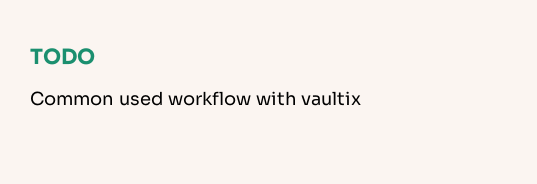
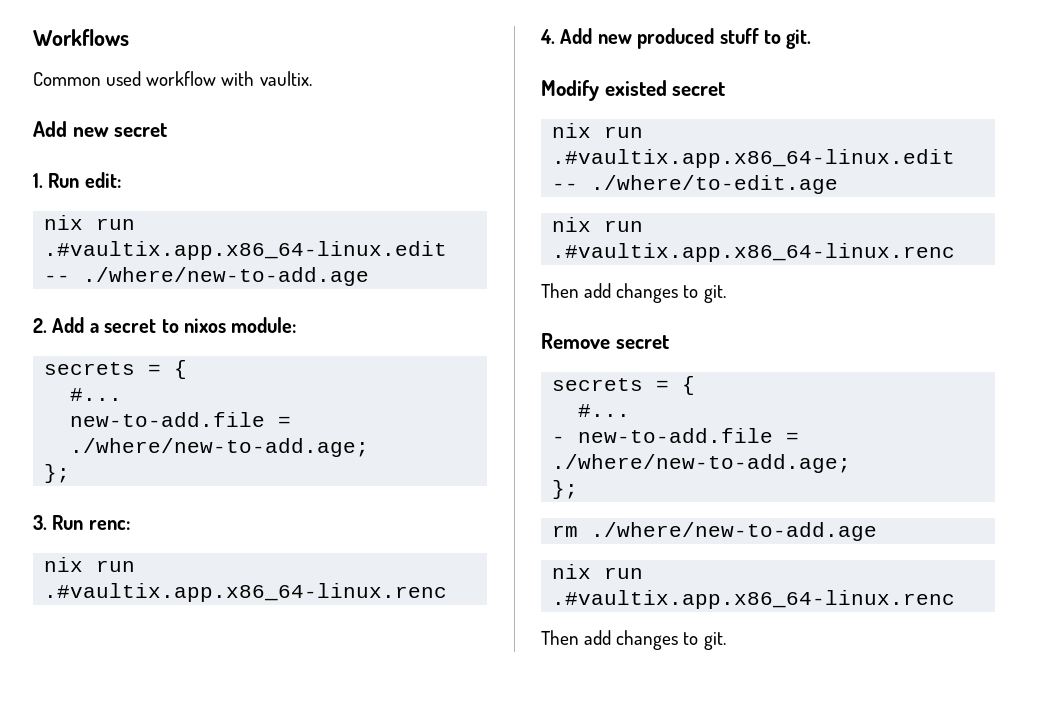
[30,48,95,65] TODO -> [33,29,129,46] Workflows
[301,91,362,106] vaultix -> [259,71,312,86] [33,121,168,137] [33,172,121,188] [44,215,136,230] [44,241,448,260] [44,267,370,286] [33,317,297,333] [44,360,188,379] [70,388,123,401] [70,412,292,427] [70,438,370,457] [44,464,71,483] [33,515,130,530] [44,557,136,572] [44,583,448,602] [540,28,812,49] [541,80,726,101] [552,123,644,138] [552,149,956,168] [552,175,839,194] [552,217,644,232] [552,243,956,262] [541,283,726,303] [541,333,669,349] [552,376,696,395] [578,404,631,417] [552,428,800,443] [552,454,852,473] [552,480,579,499] [552,522,878,541] [552,564,644,579] [552,590,956,609] [541,630,726,650] vaultix. // Add new secret // 1. Run edit: // nix run .#vaultix.app.x86_64-linux.edit -- ./where/new-to-add.age // 2. Add a secret to nixos module: // secrets = { // #... // new-to-add.file = ./where/new-to-add.age; // }; // 3. Run renc: // nix run .#vaultix.app.x86_64-linux.renc // 4. Add new produced stuff to git. // Modify existed secret // nix run .#vaultix.app.x86_64-linux.edit -- ./where/to-edit.age // nix run .#vaultix.app.x86_64-linux.renc // Then add changes to git. // Remove secret // secrets = { // #... // - new-to-add.file = ./where/new-to-add.age; // }; // rm ./where/new-to-add.age // nix run .#vaultix.app.x86_64-linux.renc // Then add changes to git.

